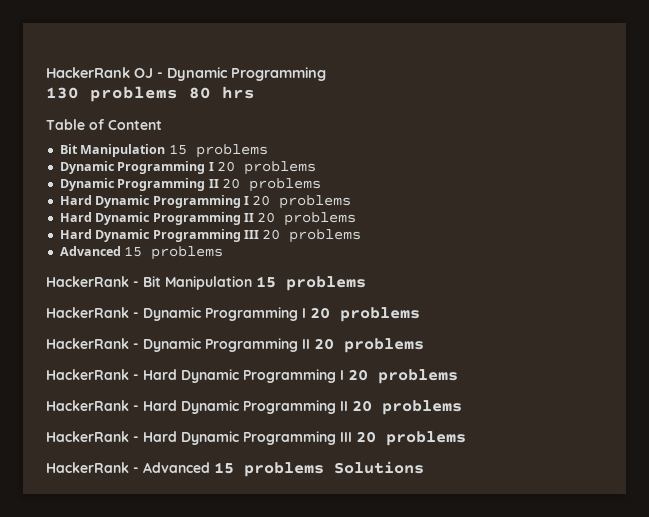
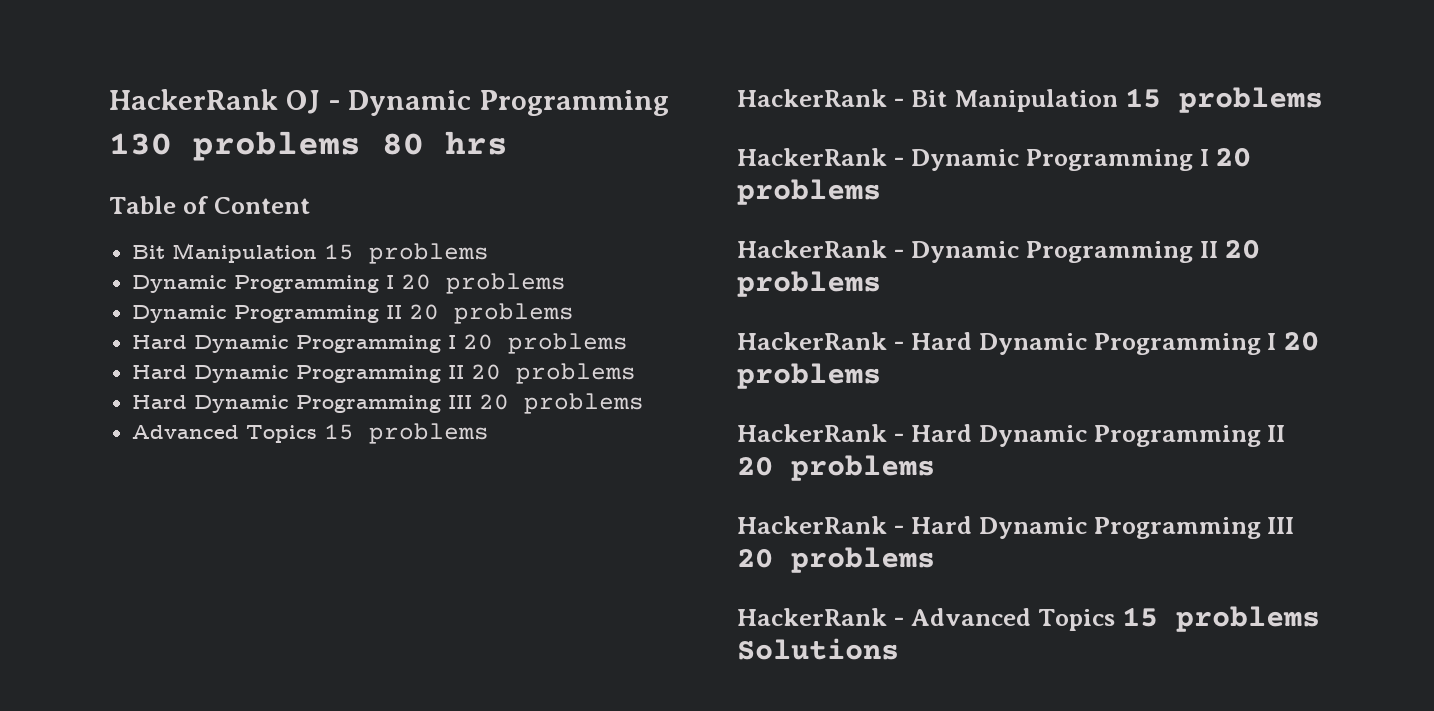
(121, 251) none -> [245,425,317,443] Topics
(210, 467) none -> [1037,609,1115,631] Topics

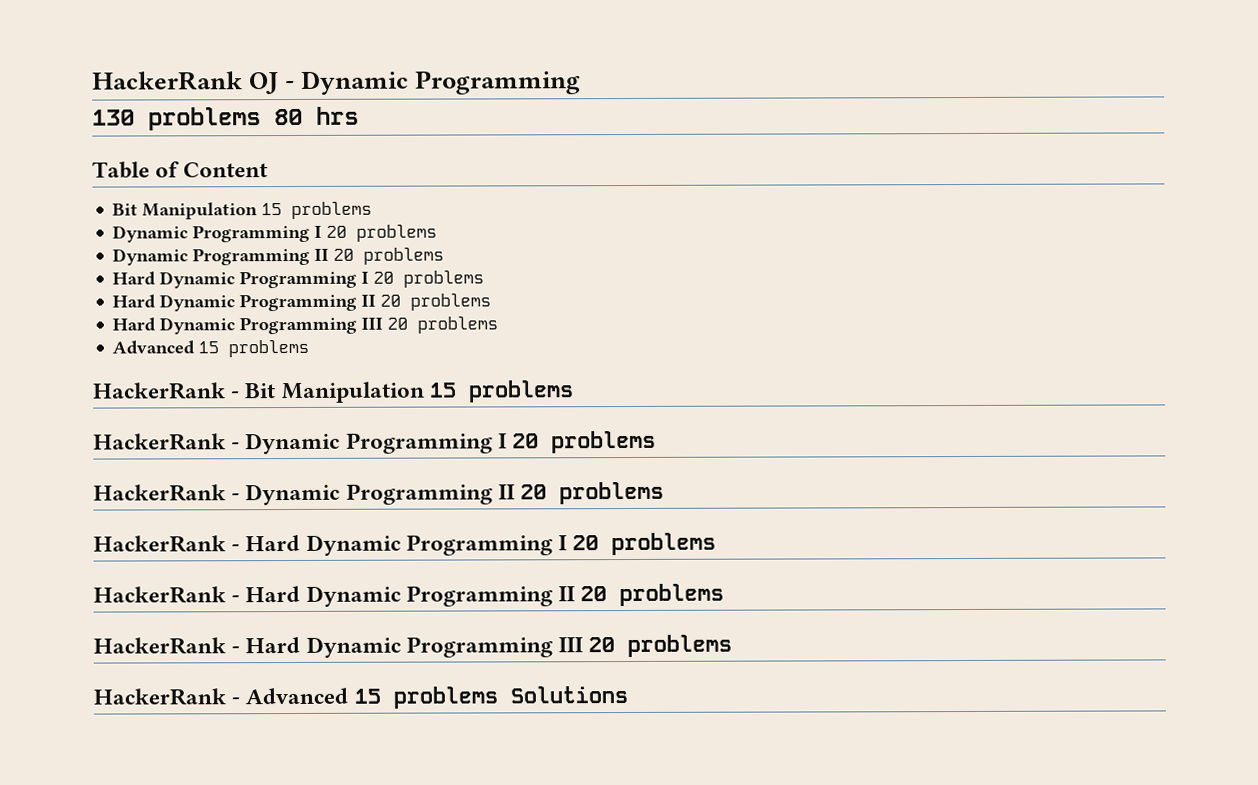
[245,425,317,443] Topics -> (196, 347) none
[1037,609,1115,631] Topics -> (349, 696) none

